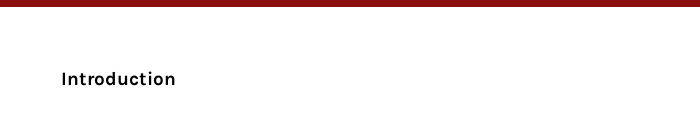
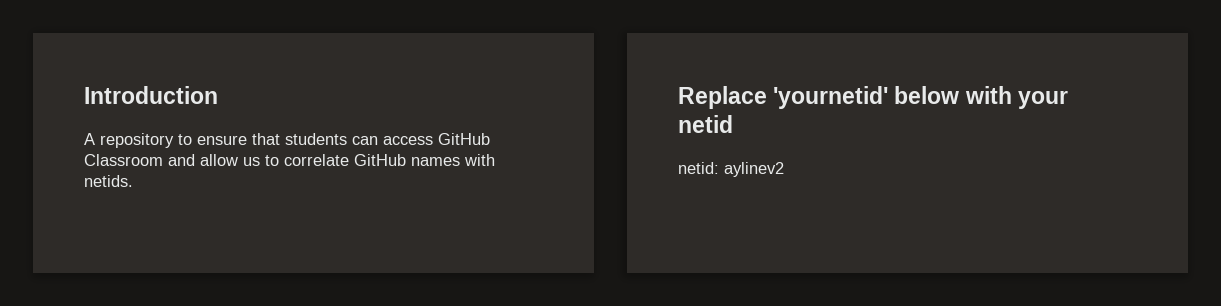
(176, 78) none -> [84,133,490,148] [84,154,495,166] [84,175,133,187] [678,86,1068,109] [678,115,733,133] [678,162,784,177] // A repository to ensure that students can access GitHub Classroom and allow us to correlate GitHub names with netids. // Replace 'yournetid' below with your netid // netid: aylinev2

